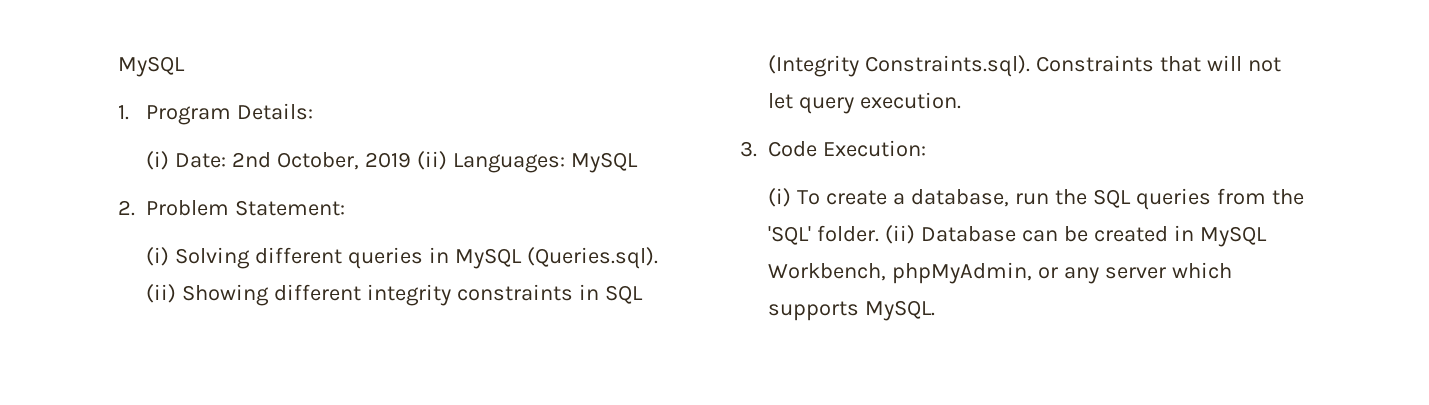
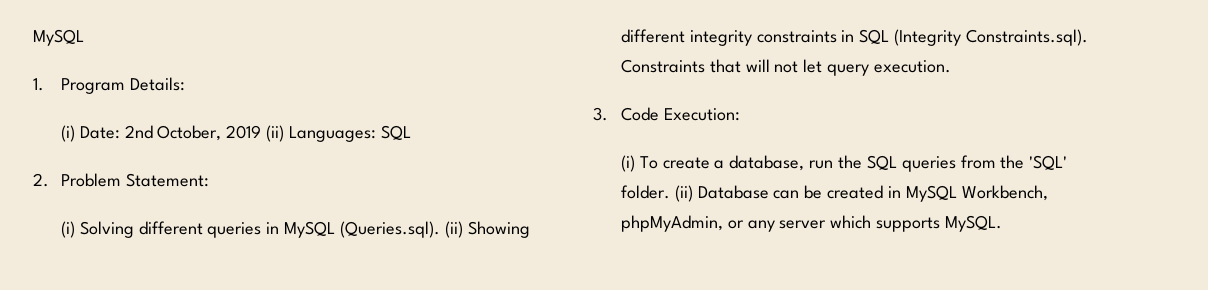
[571,152,639,173] MySQL -> [380,125,411,140] SQL

